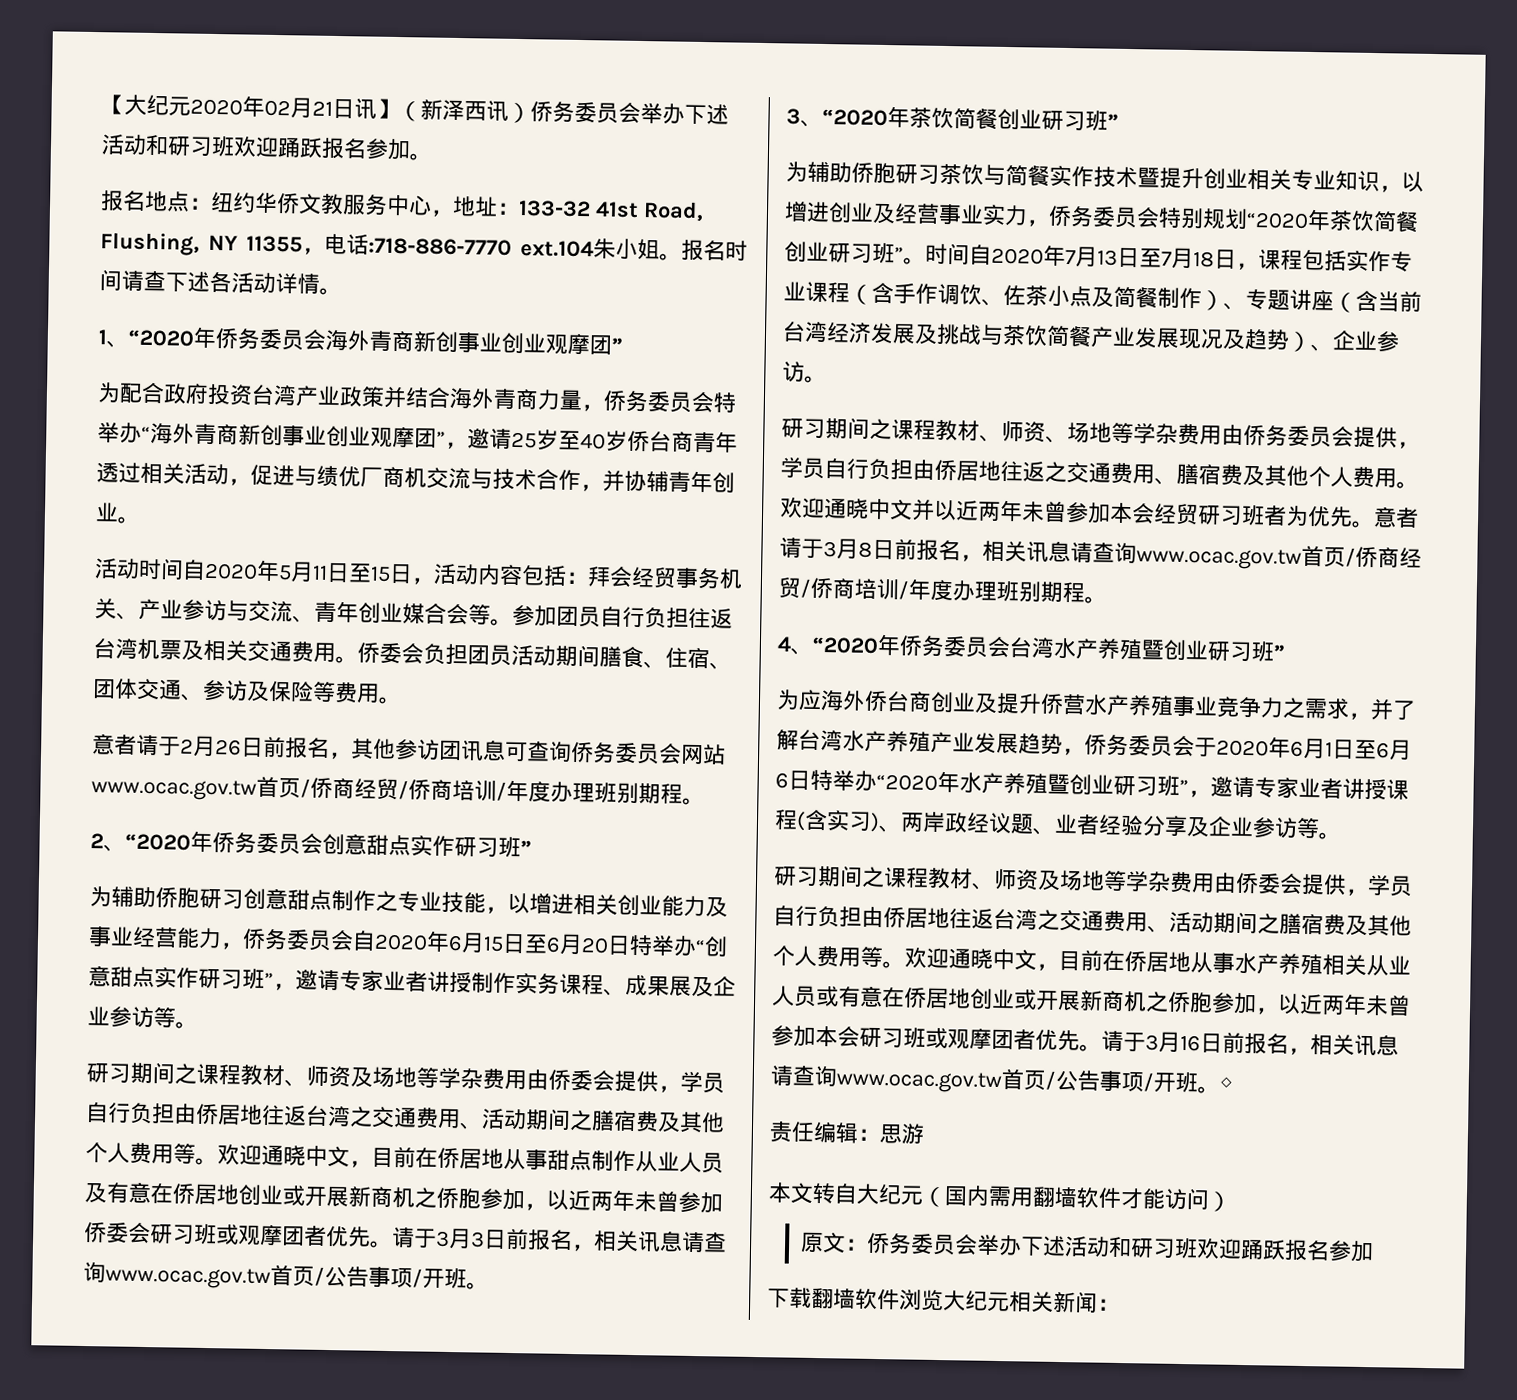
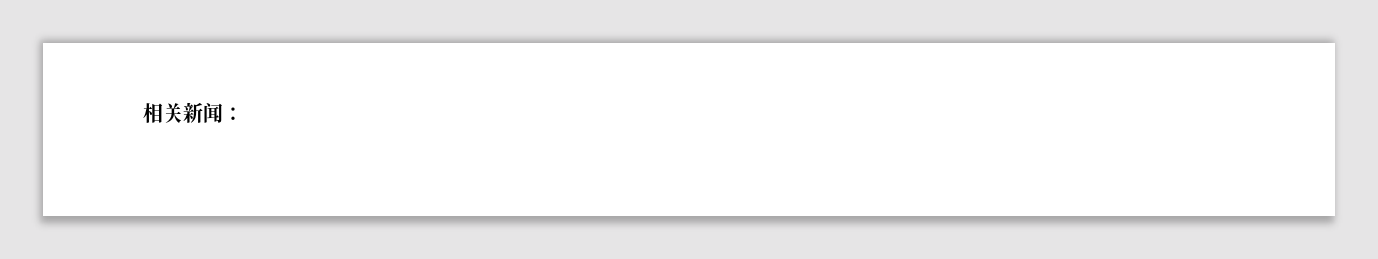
[102,94,729,125] [101,134,432,161] [100,190,704,222] [100,232,748,262] [99,269,342,296] [98,326,623,355] [97,381,737,413] [97,422,738,454] [96,462,735,493] [95,502,140,524] [94,558,743,590] [94,598,733,629] [93,638,732,670] [92,678,401,705] [92,733,726,765] [91,776,705,806] [90,830,532,859] [89,885,728,918] [88,926,728,957] [88,965,736,998] [87,1006,198,1029] [86,1062,725,1094] [85,1102,725,1134] [85,1142,724,1174] [84,1181,723,1214] [84,1222,727,1253] [83,1262,489,1290] [786,106,1119,132] [785,160,1424,193] [784,201,1419,233] [784,241,1413,272] [783,281,1422,313] [782,321,1400,353] [782,361,827,384] [781,417,1420,449] [780,457,1419,489] [779,497,1419,529] [779,537,1422,570] [778,577,1107,604] [777,633,1285,663] [776,689,1416,721] [776,729,1412,761] [775,769,1409,800] [774,809,1341,840] [773,865,1413,897] [773,905,1412,937] [772,945,1411,977] [771,985,1411,1017] [771,1025,1399,1056] [770,1065,1233,1094] [769,1121,925,1145] [768,1182,1231,1212] [799,1231,1374,1263] [767,1287,1010,1312] 【大纪元2020年02月21日讯】（新泽西讯）侨务委员会举办下述活动和研习班欢迎踊跃报名参加。 // 报名地点：纽约华侨文教服务中心，地址：133-32 41st Road, Flushing, NY 11355，电话:718-886-7770 ext.104朱小姐。报名时间请查下述各活动详情。 // 1、“2020年侨务委员会海外青商新创事业创业观摩团” // 为配合政府投资台湾产业政策并结合海外青商力量，侨务委员会特举办“海外青商新创事业创业观摩团”，邀请25岁至40岁侨台商青年透过相关活动，促进与绩优厂商机交流与技术合作，并协辅青年创业。 // 活动时间自2020年5月11日至15日，活动内容包括：拜会经贸事务机关、产业参访与交流、青年创业媒合会等。参加团员自行负担往返台湾机票及相关交通费用。侨委会负担团员活动期间膳食、住宿、团体交通、参访及保险等费用。 // 意者请于2月26日前报名，其他参访团讯息可查询侨务委员会网站www.ocac.gov.tw首页/侨商经贸/侨商培训/年度办理班别期程。 // 2、“2020年侨务委员会创意甜点实作研习班” // 为辅助侨胞研习创意甜点制作之专业技能，以增进相关创业能力及事业经营能力，侨务委员会自2020年6月15日至6月20日特举办“创意甜点实作研习班”，邀请专家业者讲授制作实务课程、成果展及企业参访等。 // 研习期间之课程教材、师资及场地等学杂费用由侨委会提供，学员自行负担由侨居地往返台湾之交通费用、活动期间之膳宿费及其他个人费用等。欢迎通晓中文，目前在侨居地从事甜点制作从业人员及有意在侨居地创业或开展新商机之侨胞参加，以近两年未曾参加侨委会研习班或观摩团者优先。请于3月3日前报名，相关讯息请查询www.ocac.gov.tw首页/公告事项/开班。 // 3、“2020年茶饮简餐创业研习班” // 为辅助侨胞研习茶饮与简餐实作技术暨提升创业相关专业知识，以增进创业及经营事业实力，侨务委员会特别规划“2020年茶饮简餐创业研习班”。时间自2020年7月13日至7月18日，课程包括实作专业课程（含手作调饮、佐茶小点及简餐制作）、专题讲座（含当前台湾经济发展及挑战与茶饮简餐产业发展现况及趋势）、企业参访。 // 研习期间之课程教材、师资、场地等学杂费用由侨务委员会提供，学员自行负担由侨居地往返之交通费用、膳宿费及其他个人费用。欢迎通晓中文并以近两年未曾参加本会经贸研习班者为优先。意者请于3月8日前报名，相关讯息请查询www.ocac.gov.tw首页/侨商经贸/侨商培训/年度办理班别期程。 // 4、“2020年侨务委员会台湾水产养殖暨创业研习班” // 为应海外侨台商创业及提升侨营水产养殖事业竞争力之需求，并了解台湾水产养殖产业发展趋势，侨务委员会于2020年6月1日至6月6日特举办“2020年水产养殖暨创业研习班”，邀请专家业者讲授课程(含实习)、两岸政经议题、业者经验分享及企业参访等。 // 研习期间之课程教材、师资及场地等学杂费用由侨委会提供，学员自行负担由侨居地往返台湾之交通费用、活动期间之膳宿费及其他个人费用等。欢迎通晓中文，目前在侨居地从事水产养殖相关从业人员或有意在侨居地创业或开展新商机之侨胞参加，以近两年未曾参加本会研习班或观摩团者优先。请于3月16日前报名，相关讯息请查询www.ocac.gov.tw首页/公告事项/开班。◇ // 责任编辑：思游 // 本文转自大纪元（国内需用翻墙软件才能访问） // 原文：侨务委员会举办下述活动和研习班欢迎踊跃报名参加 // 下载翻墙软件浏览大纪元 -> (143, 113) none

